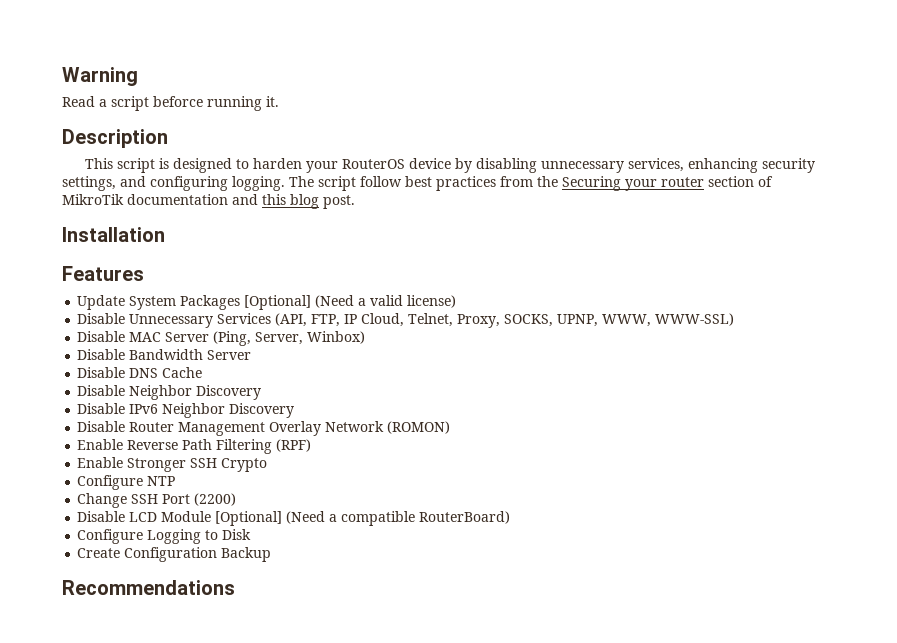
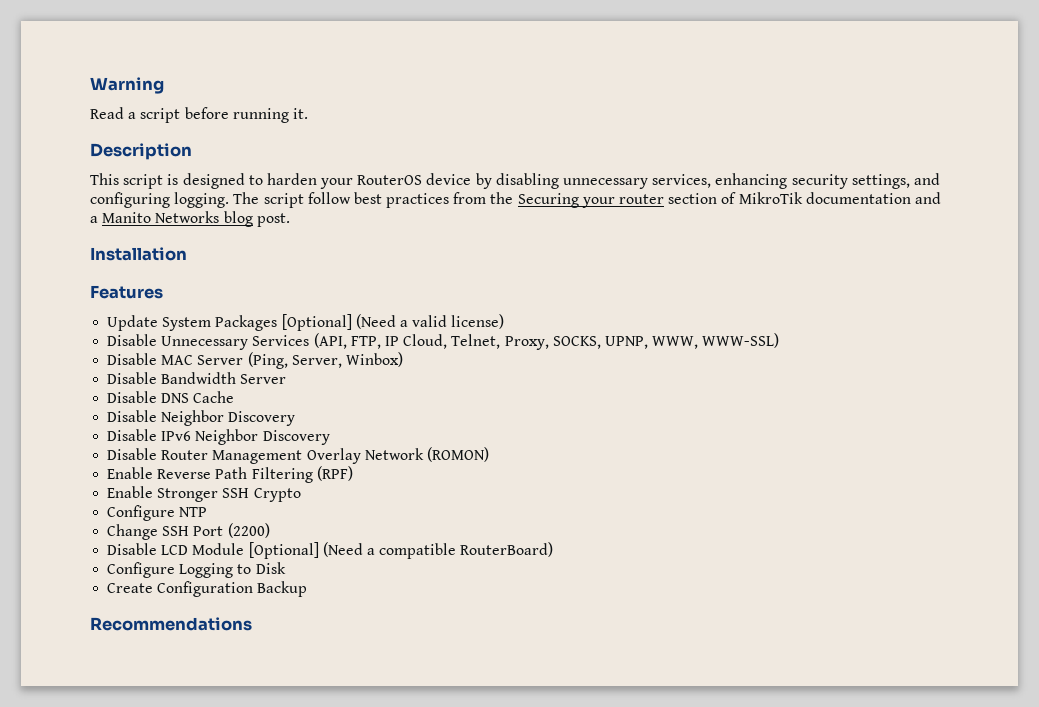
[153,96,203,107] beforce -> [184,107,229,119] before
[262,194,286,205] this -> [90,211,220,223] a Manito Networks

